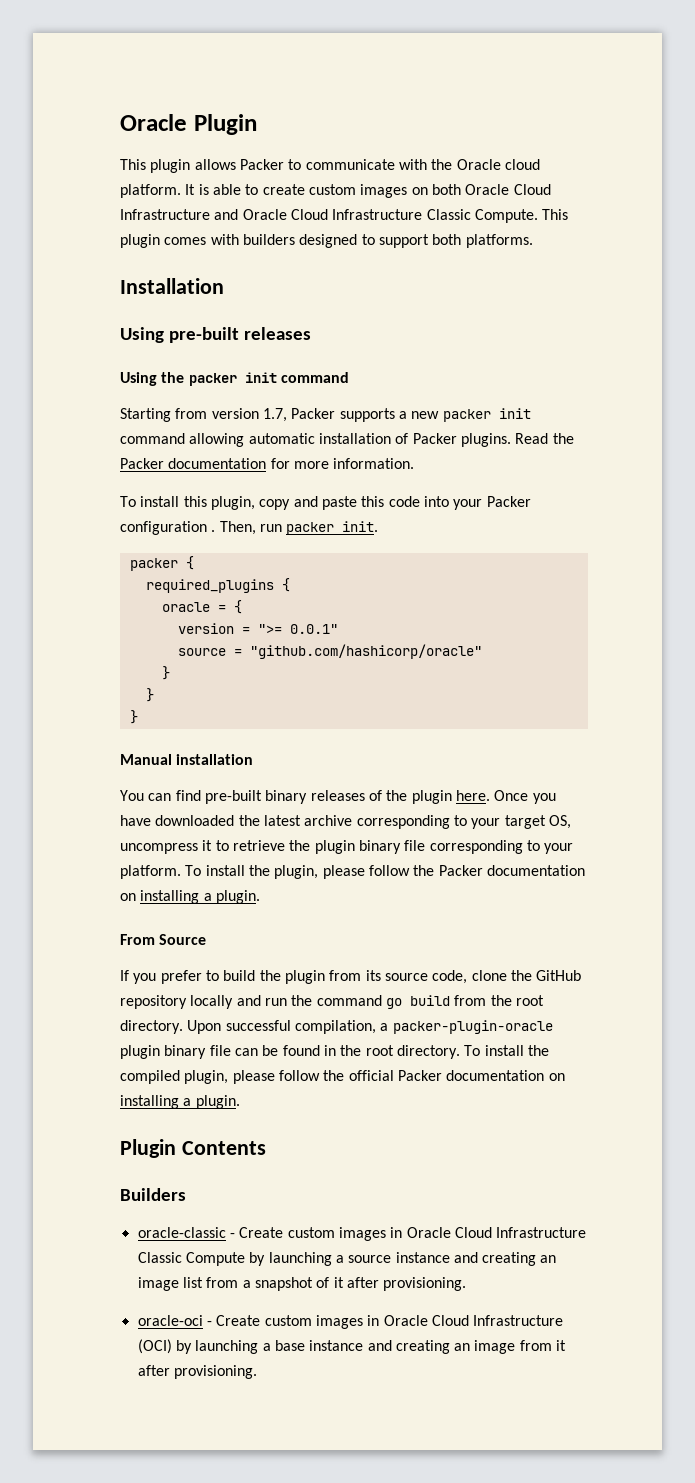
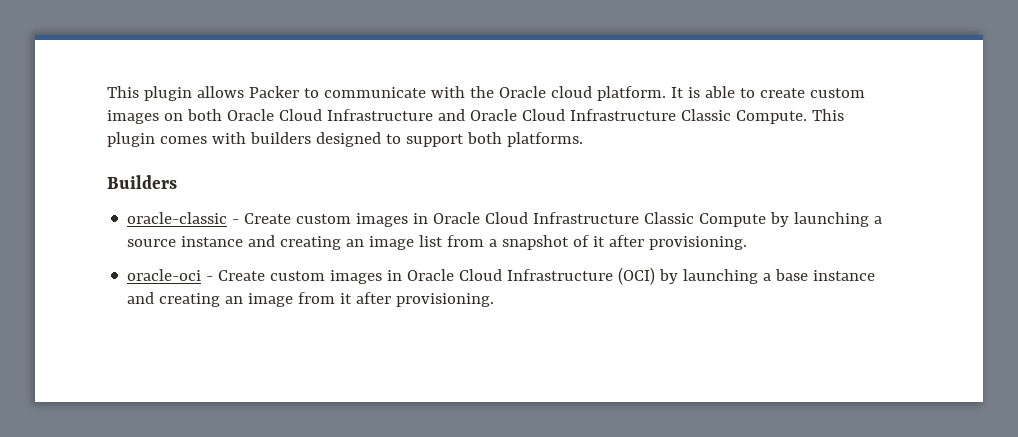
[120,114,257,135] Oracle Plugin // -> (107, 92) none
[120,278,224,294] [120,327,311,343] [120,372,349,386] [120,408,531,422] [120,433,574,447] [120,458,415,469] [120,496,531,510] [120,521,379,535] [129,556,194,571] [145,578,290,593] [161,600,242,614] [177,623,338,634] [177,644,482,659] [161,666,170,680] [145,688,154,702] [129,710,138,724] [120,754,254,765] [120,790,556,804] [120,815,571,829] [120,840,574,854] [120,865,585,879] [120,890,260,904] [120,934,207,945] [120,970,582,984] [120,995,544,1009] [120,1020,553,1034] [120,1045,549,1059] [120,1070,565,1084] [120,1095,240,1109] [120,1139,266,1158] // Installation // Using pre-built releases // Using the packer init command // Starting from version 1.7, Packer supports a new packer init command allowing automatic installation of Packer plugins. Read the Packer documentation for more information. // To install this plugin, copy and paste this code into your Packer configuration . Then, run packer init. // packer { // required_plugins { // oracle = { // version = ">= 0.0.1" // source = "github.com/hashicorp/oracle" // } // } // } // Manual installation // You can find pre-built binary releases of the plugin here. Once you have downloaded the latest archive corresponding to your target OS, uncompress it to retrieve the plugin binary file corresponding to your platform. To install the plugin, please follow the Packer documentation on installing a plugin. // From Source // If you prefer to build the plugin from its source code, clone the GitHub repository locally and run the command go build from the root directory. Upon successful compilation, a packer-plugin-oracle plugin binary file can be found in the root directory. To install the compiled plugin, please follow the official Packer documentation on installing a plugin. // Plugin Contents -> (583, 139) none

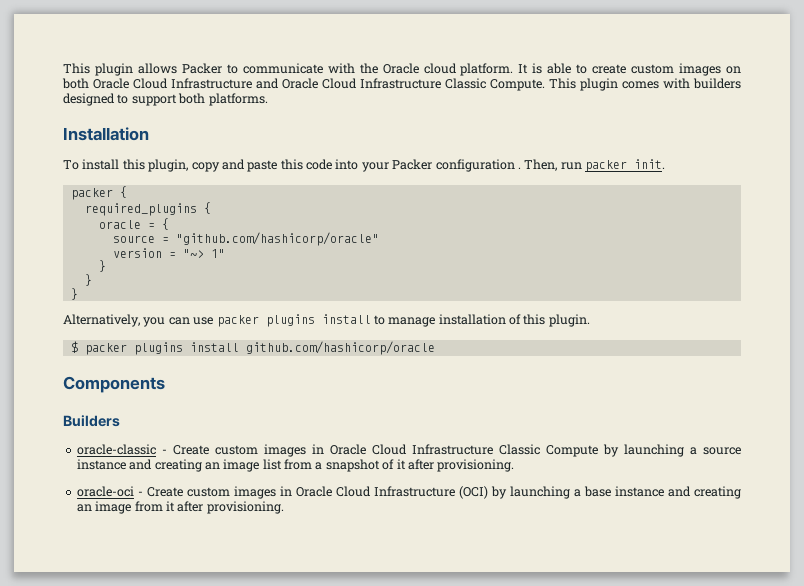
(583, 139) none -> [63,127,149,141] [63,159,665,172] [70,186,127,200] [84,202,211,216] [98,218,169,230] [112,232,379,246] [112,248,225,258] [98,260,106,272] [84,274,92,286] [70,288,78,300] [63,314,590,327] [70,341,435,355] [63,376,165,393] // Installation // To install this plugin, copy and paste this code into your Packer configuration . Then, run packer init. // packer { // required_plugins { // oracle = { // source = "github.com/hashicorp/oracle" // version = "~> 1" // } // } // } // Alternatively, you can use packer plugins install to manage installation of this plugin. // $ packer plugins install github.com/hashicorp/oracle // Components

